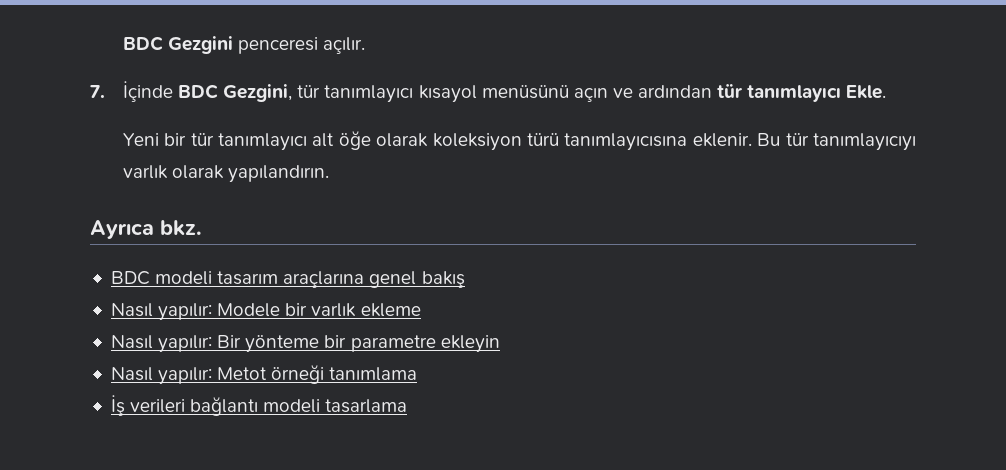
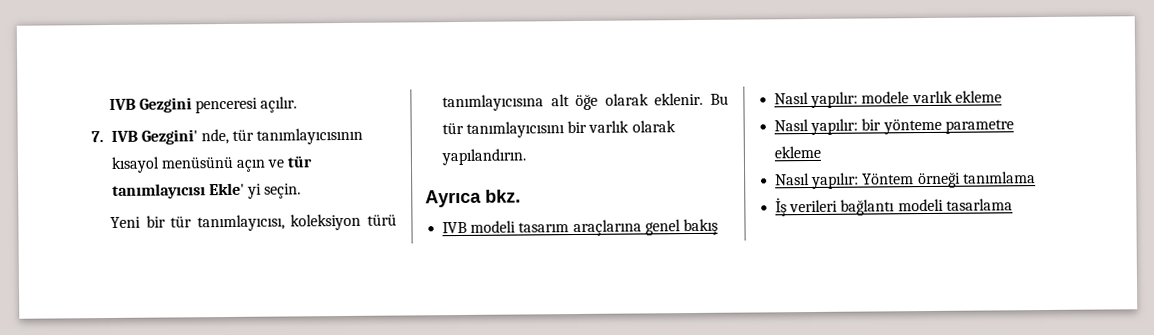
[122,36,163,51] BDC -> [108,98,136,111] IVB
[122,81,887,103] [122,131,688,151] İçinde BDC Gezgini, tür tanımlayıcı kısayol menüsünü açın ve ardından tür tanımlayıcı Ekle. // Yeni bir tür tanımlayıcı alt öğe olarak koleksiyon türü tanımlayıcısına -> [110,127,364,145] [110,156,313,173] [111,182,302,199] [109,213,397,232] [441,93,649,112] IVB Gezgini' nde, tür tanımlayıcısının kısayol menüsünü açın ve tür tanımlayıcısı Ekle' yi seçin. // Yeni bir tür tanımlayıcısı, koleksiyon türü tanımlayıcısına alt öğe olarak
[813,133,916,151] tanımlayıcıyı -> [466,120,588,138] tanımlayıcısını bir
[110,271,150,285] BDC -> [442,221,468,234] IVB
[217,303,308,317] Modele bir -> [861,91,910,104] modele
[217,335,500,353] [110,367,268,385] Bir yönteme bir parametre ekleyin // Nasıl yapılır: Metot -> [861,118,1014,135] [774,145,822,159] [775,172,915,189] bir yönteme parametre ekleme // Nasıl yapılır: Yöntem

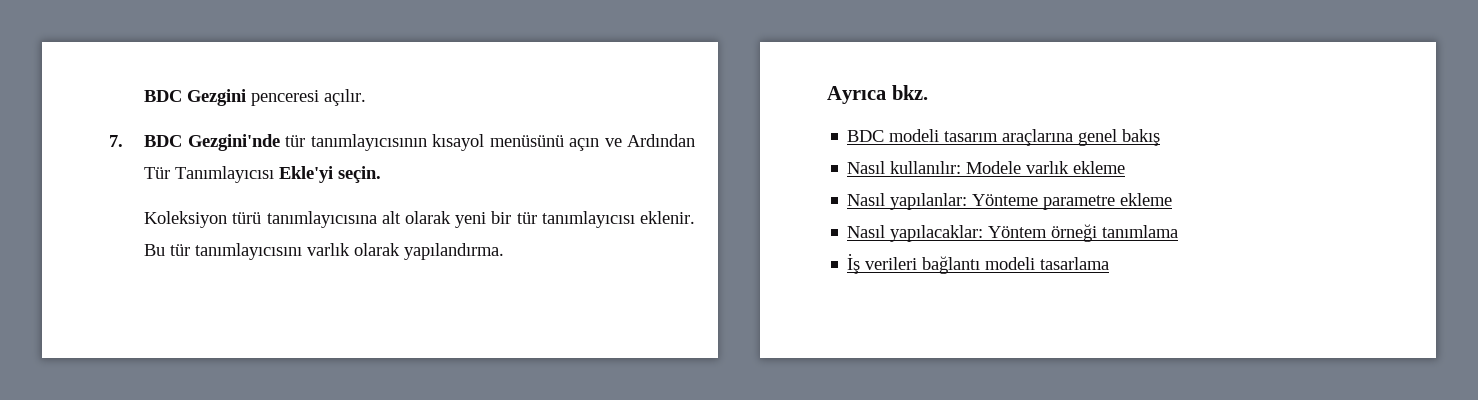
[108,98,136,111] IVB -> [144,90,183,102] BDC
[110,128,230,145] IVB Gezgini' nde, -> [144,134,280,151] BDC Gezgini'nde
[287,156,313,168] [111,182,302,199] [109,213,397,232] [441,93,649,112] tür tanımlayıcısı Ekle' yi seçin. // Yeni bir tür tanımlayıcısı, koleksiyon türü tanımlayıcısına alt öğe olarak -> [627,134,696,147] [144,166,382,183] [144,211,635,228] Ardından Tür Tanımlayıcısı Ekle'yi seçin. // Koleksiyon türü tanımlayıcısına alt olarak yeni bir tür tanımlayıcısı
[567,120,588,134] bir -> (303, 251) none
[440,148,526,166] yapılandırın. -> [404,243,505,260] yapılandırma.
[442,221,468,234] IVB -> [847,130,885,142] BDC
[810,91,910,109] yapılır: modele -> [890,161,1022,174] kullanılır: Modele
[810,118,942,135] yapılır: bir yönteme -> [890,193,1039,210] yapılanlar: Yönteme
[811,172,860,189] yapılır: -> [890,225,984,242] yapılacaklar:

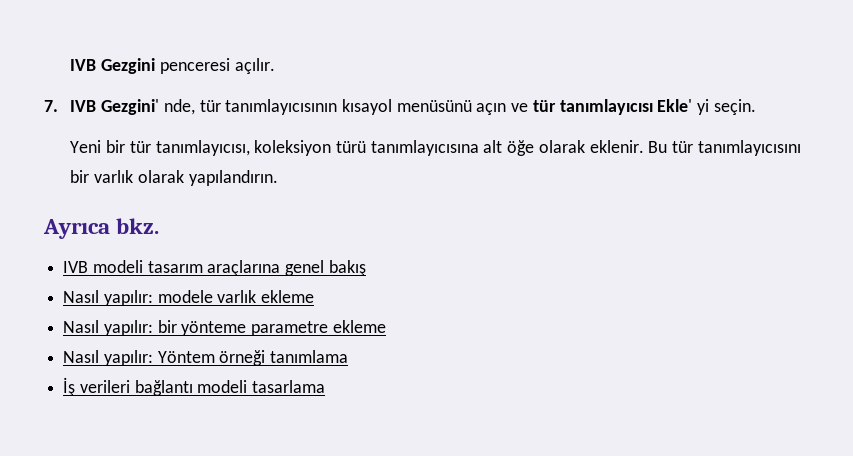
[144,90,183,102] BDC -> [70,59,97,71] IVB
[144,134,280,151] BDC Gezgini'nde -> [70,99,195,115] IVB Gezgini' nde,
[627,134,696,147] [144,166,382,183] [144,211,635,228] Ardından Tür Tanımlayıcısı Ekle'yi seçin. // Koleksiyon türü tanımlayıcısına alt olarak yeni bir tür tanımlayıcısı -> [532,99,756,115] [70,140,585,156] tür tanımlayıcısı Ekle' yi seçin. // Yeni bir tür tanımlayıcısı, koleksiyon türü tanımlayıcısına alt öğe olarak
(303, 251) none -> [70,170,90,183] bir
[404,243,505,260] yapılandırma. -> [188,170,278,186] yapılandırın.
[847,130,885,142] BDC -> [63,261,89,273] IVB
[890,161,1022,174] kullanılır: Modele -> [103,290,213,306] yapılır: modele
[890,193,1039,210] yapılanlar: Yönteme -> [103,320,247,336] yapılır: bir yönteme
[890,225,984,242] yapılacaklar: -> [103,350,153,366] yapılır:

